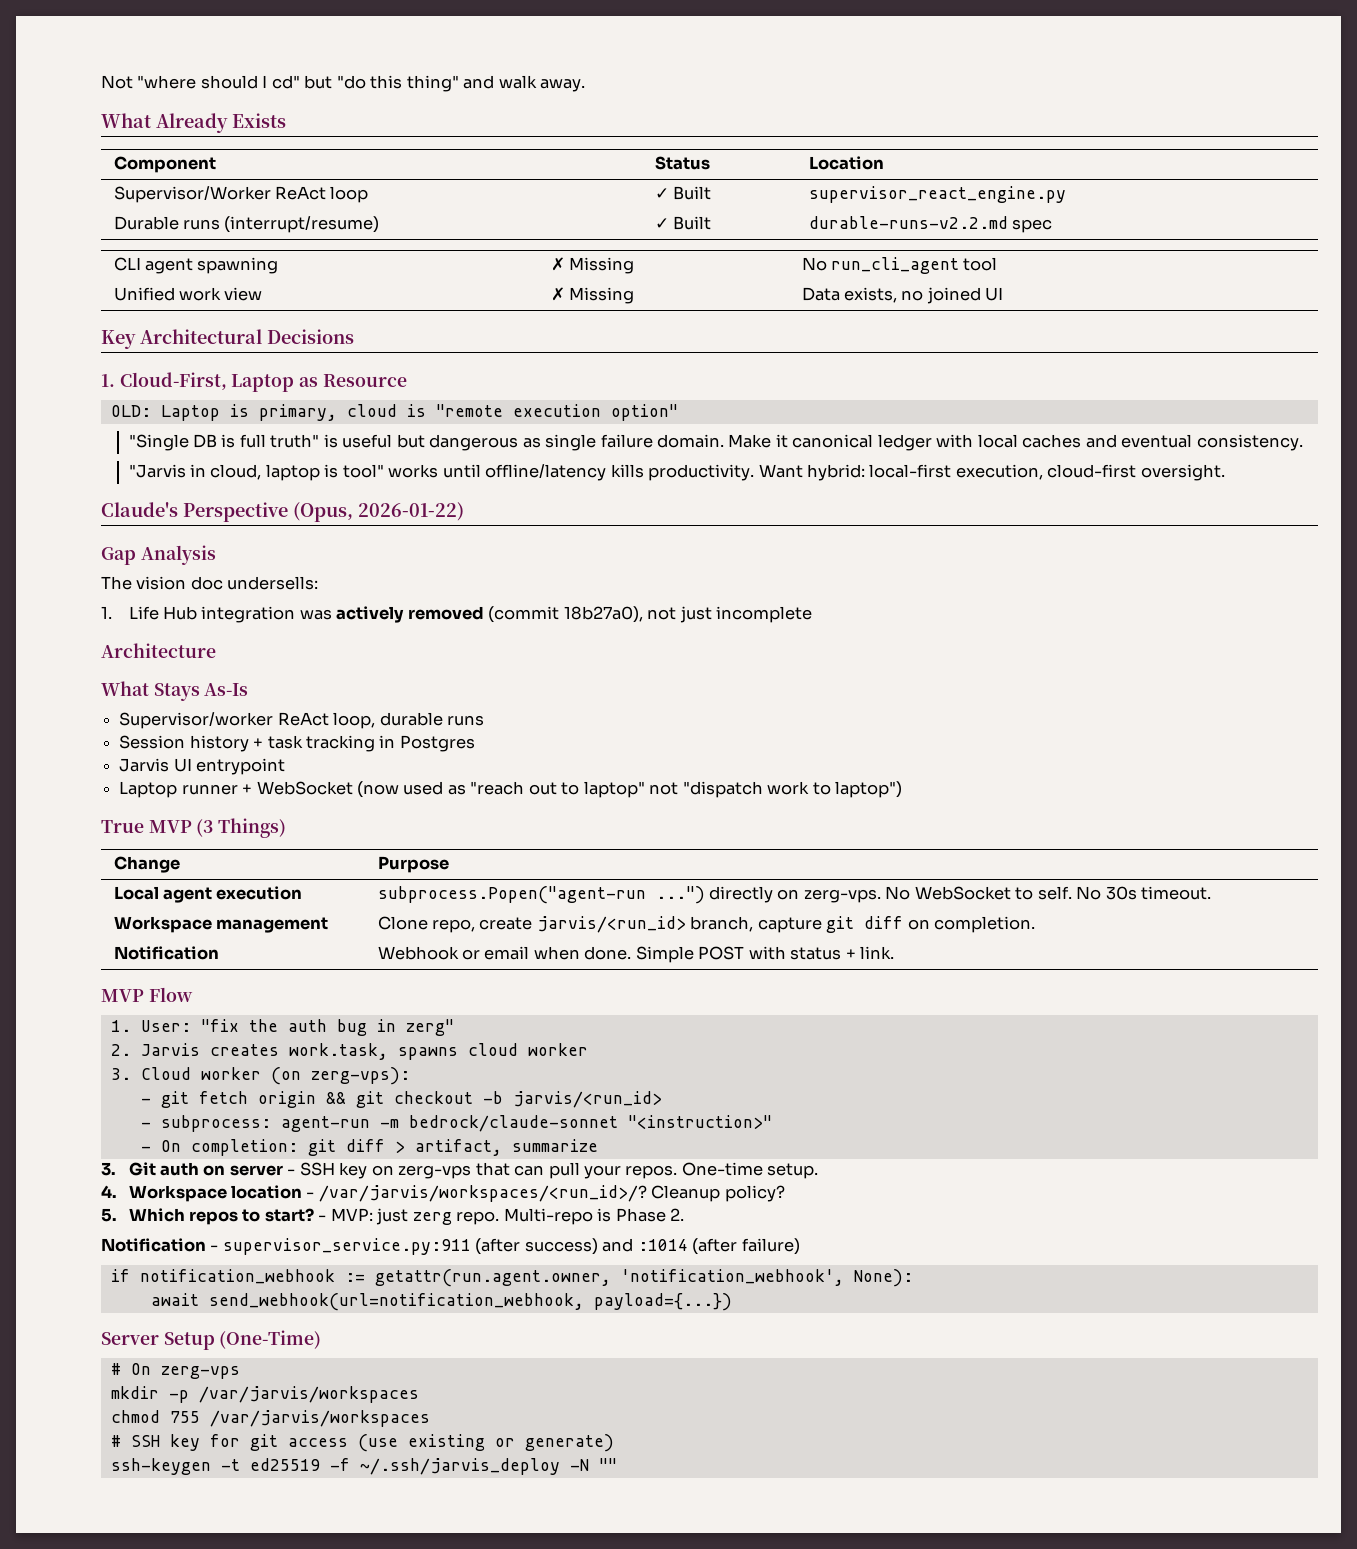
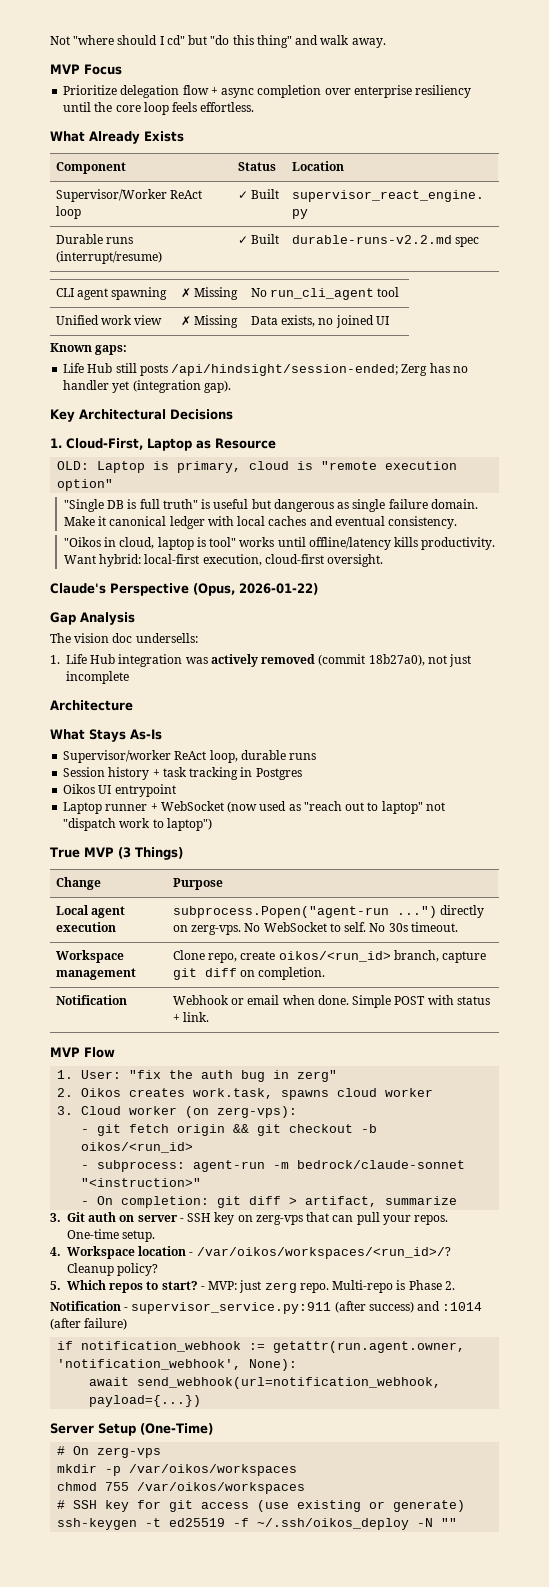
(586, 85) none -> [50,64,122,75] [63,85,472,98] [63,102,255,115] // MVP Focus // Prioritize delegation flow + async completion over enterprise resiliency until the core loop feels effortless.
(1004, 294) none -> [50,343,128,355] [63,363,468,376] [63,380,231,393] // Known gaps: // Life Hub still posts /api/hindsight/session-ended; Zerg has no handler yet (integration gap).
[128,464,186,478] "Jarvis -> [63,537,101,547] "Oikos
[119,758,170,772] Jarvis -> [63,784,96,794] Oikos
[536,916,686,933] jarvis/<run_id> -> [278,951,391,962] oikos/<run_id>
[140,1043,200,1056] Jarvis -> [81,1088,122,1097] Oikos
[512,1091,662,1108] jarvis/<run_id> -> [81,1142,194,1153] oikos/<run_id>
[318,1185,647,1202] /var/jarvis/workspaces/<run_id>/? -> [196,1247,451,1259] /var/oikos/workspaces/<run_id>/?
[198,1386,419,1403] /var/jarvis/workspaces -> [129,1464,298,1476] /var/oikos/workspaces
[209,1410,430,1427] /var/jarvis/workspaces -> [137,1482,306,1494] /var/oikos/workspaces
[359,1458,560,1475] ~/.ssh/jarvis_deploy -> [257,1518,410,1530] ~/.ssh/oikos_deploy

